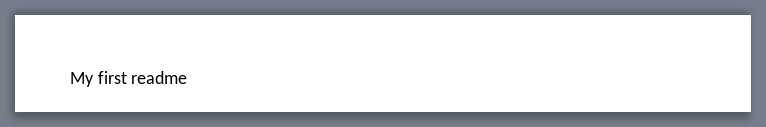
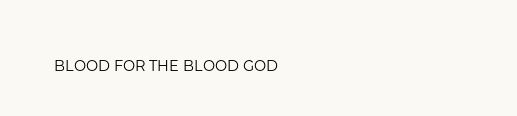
[70,71,188,87] My first readme -> [54,60,278,71] BLOOD FOR THE BLOOD GOD

